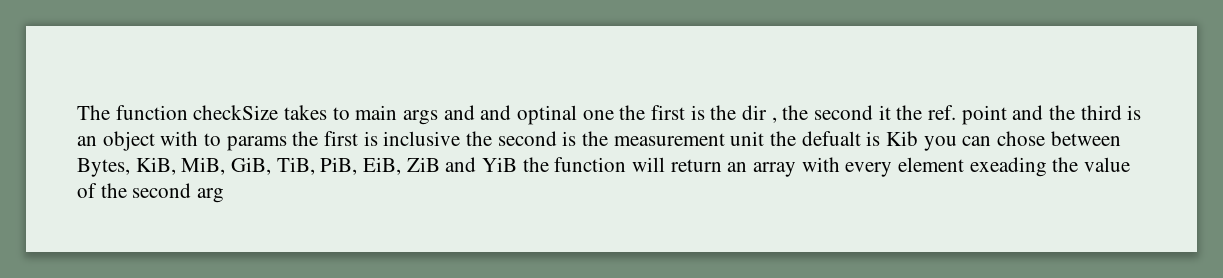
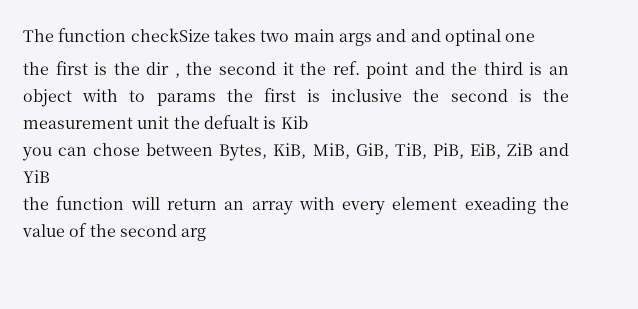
[332,107,350,120] to -> [260,30,290,42] two
(614, 115) none -> (536, 37) //
(919, 138) none -> (308, 122) //
(518, 164) none -> (50, 176) //

